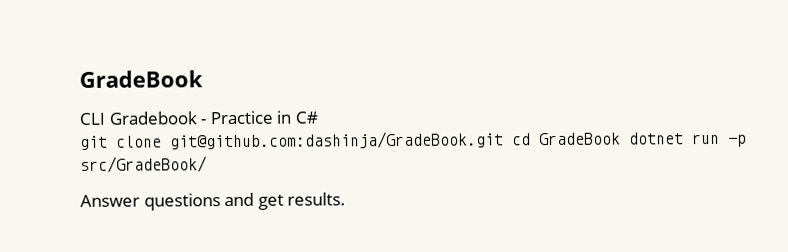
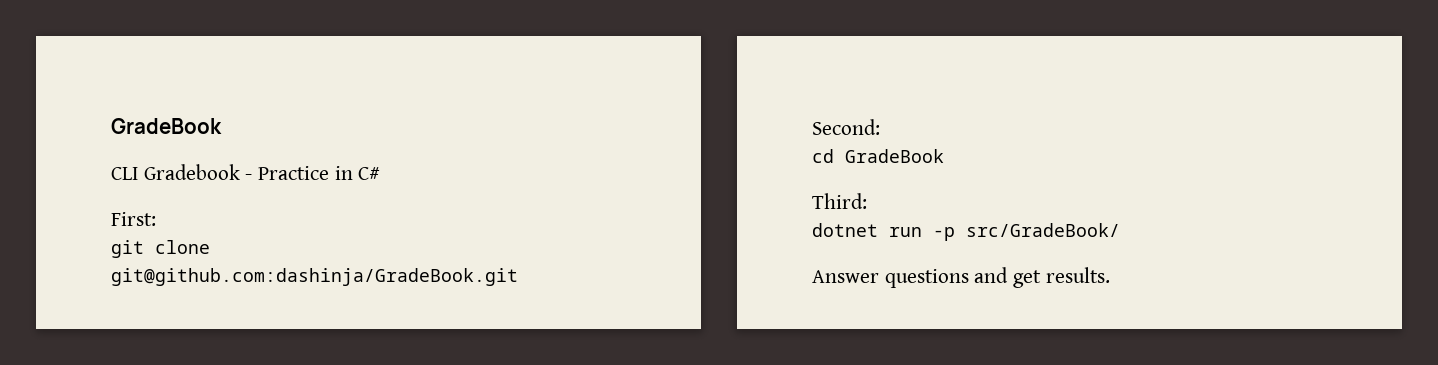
(318, 117) none -> [111,212,156,226] // First:
(504, 140) none -> [812,119,880,135] // Second: //
(621, 139) none -> [812,193,867,209] // Third: //

